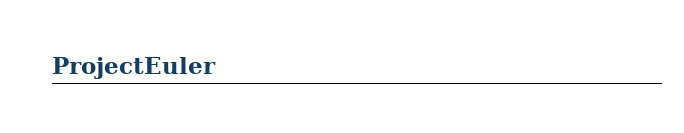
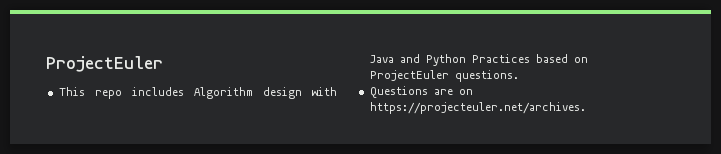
[52,57,216,79] ProjectEuler -> [46,56,163,72] [58,87,337,99] [369,54,588,66] [369,70,519,82] [369,86,473,98] [369,102,586,114] ProjectEuler // This repo includes Algorithm design with Java and Python Practices based on ProjectEuler questions. // Questions are on https://projecteuler.net/archives.

